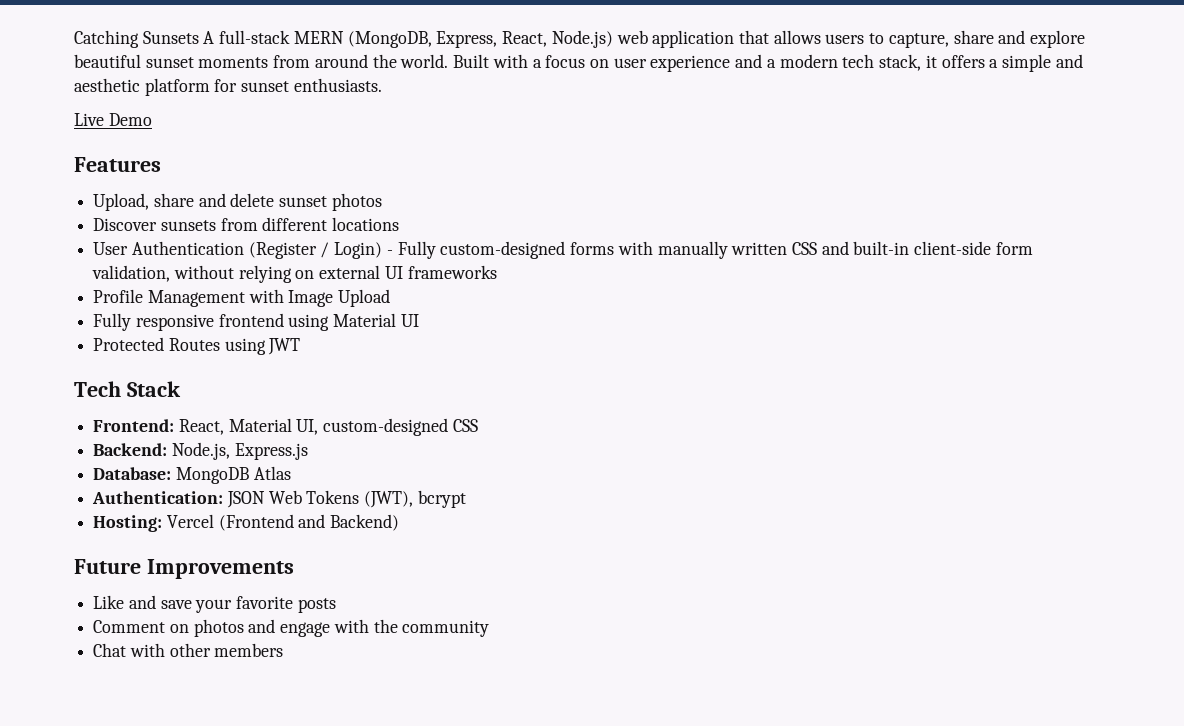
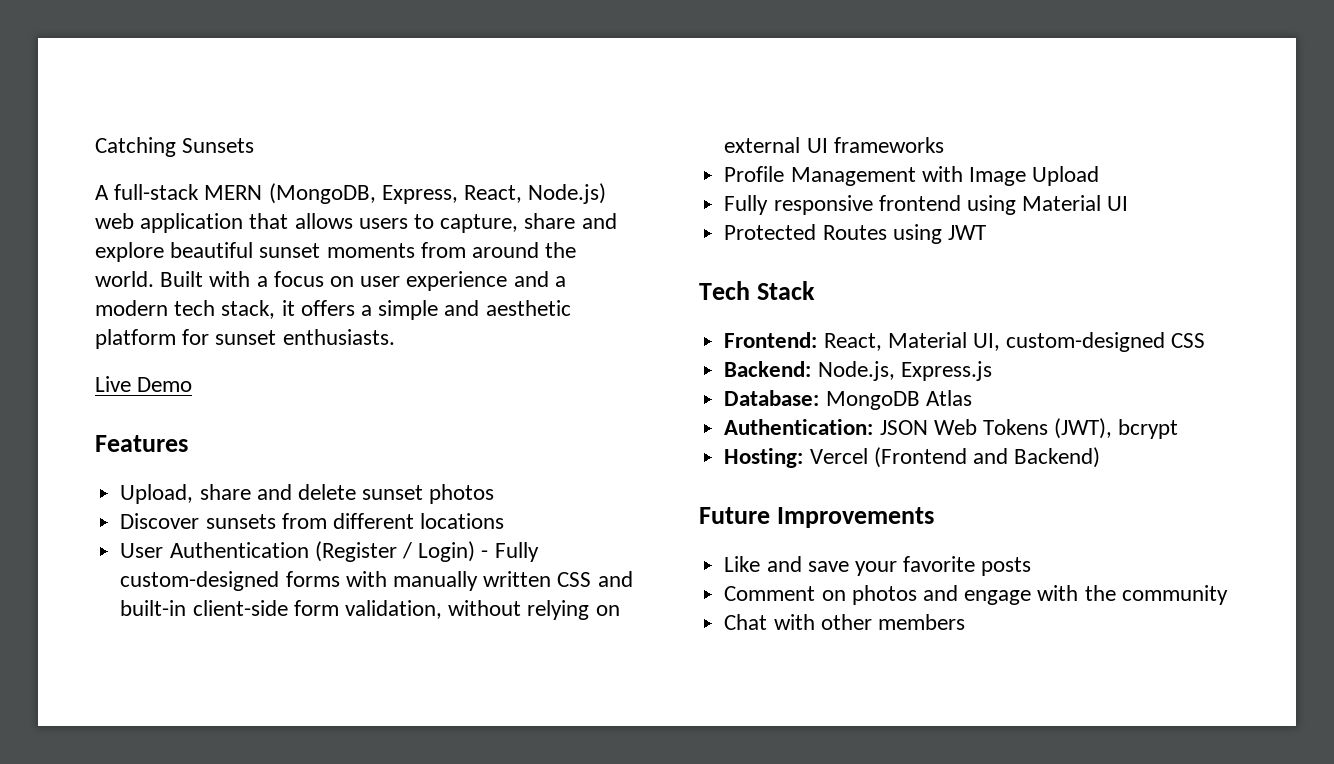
(199, 37) none -> (255, 145) //

